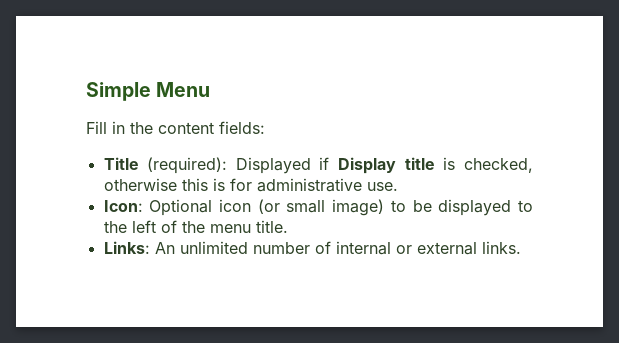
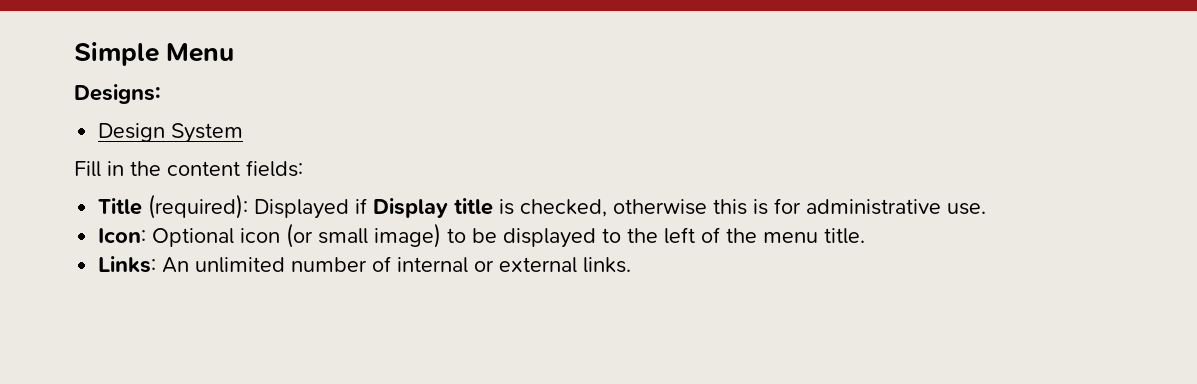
(211, 89) none -> [74,84,161,104] [98,123,244,143] // Designs: // Design System

